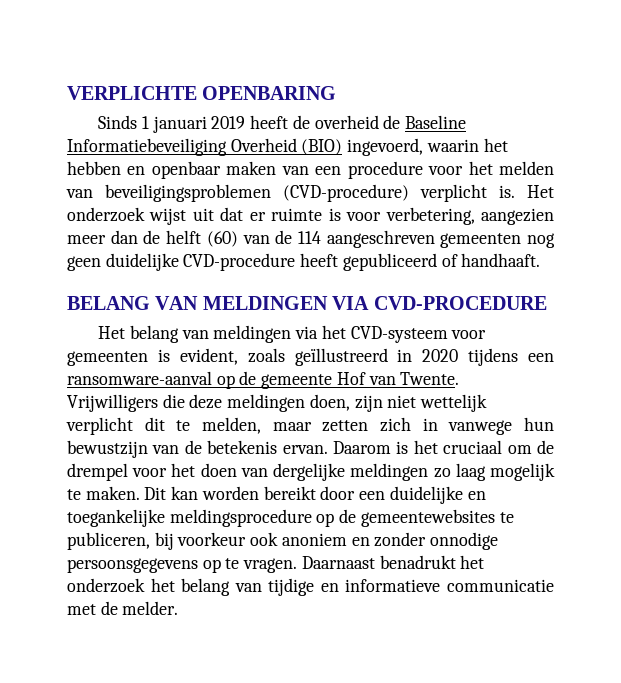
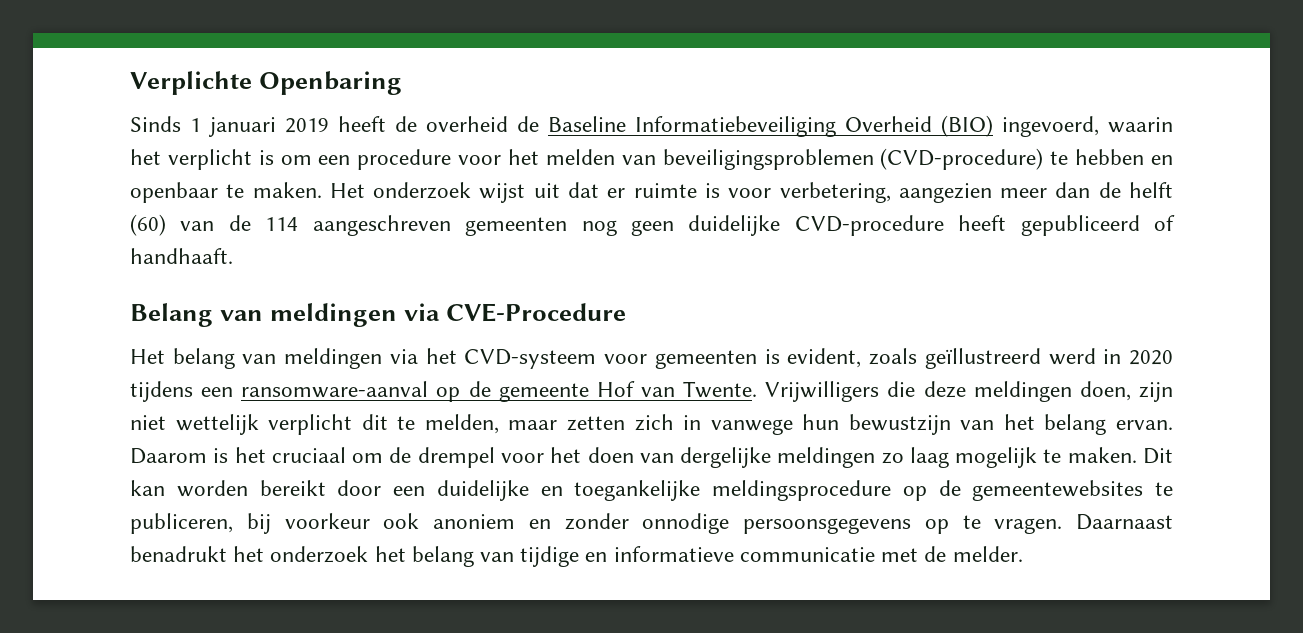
[67,86,337,100] VERPLICHTE OPENBARING -> [130,71,403,95] Verplichte Openbaring
[67,161,309,179] hebben en openbaar maken van -> [167,149,312,170] verplicht is om
[420,184,515,202] verplicht is. -> [1050,149,1173,165] [130,182,322,203] te hebben en openbaar te maken.
[67,296,547,310] BELANG VAN MELDINGEN VIA CVD-PROCEDURE -> [130,303,627,327] Belang van meldingen via CVE-Procedure
(388, 357) none -> [1048,348,1096,365] werd
[184,440,278,454] de betekenis -> [1003,414,1107,435] het belang

